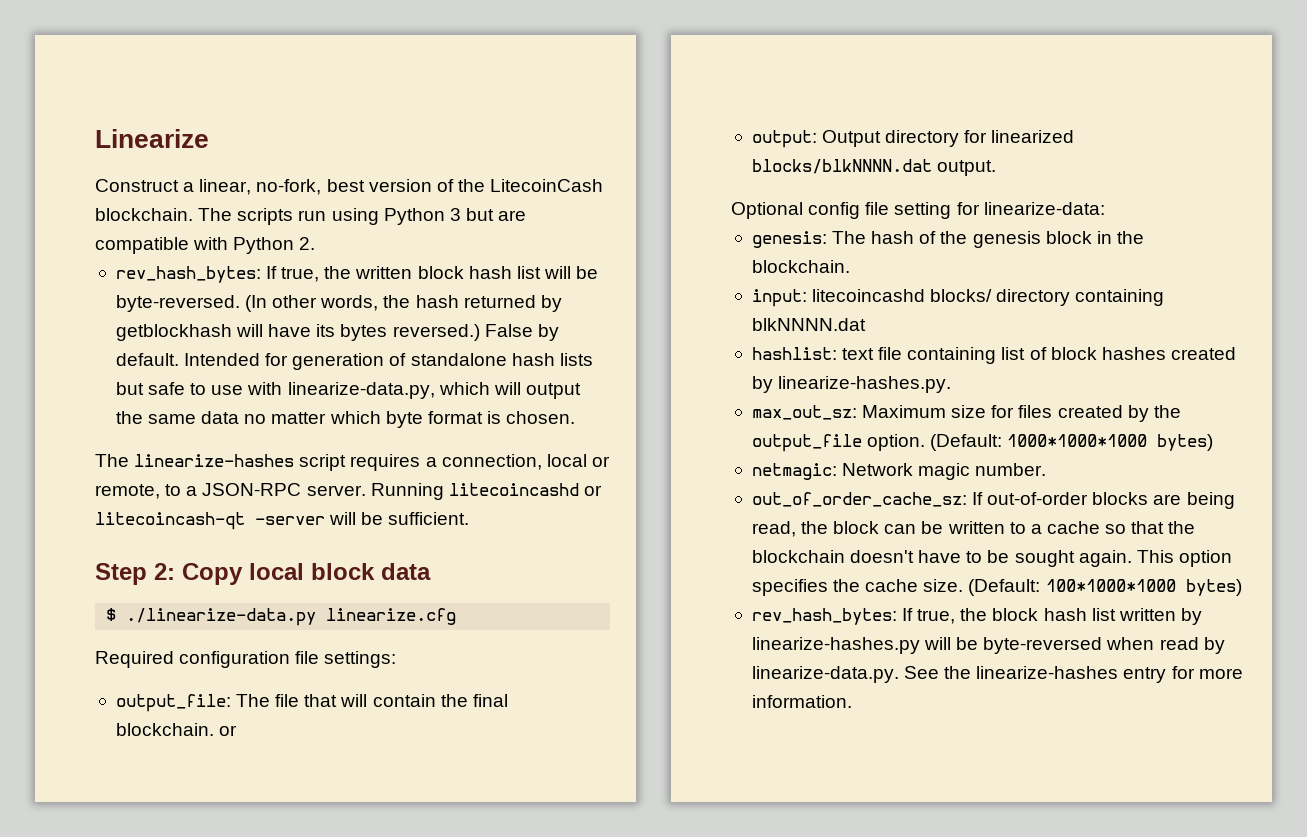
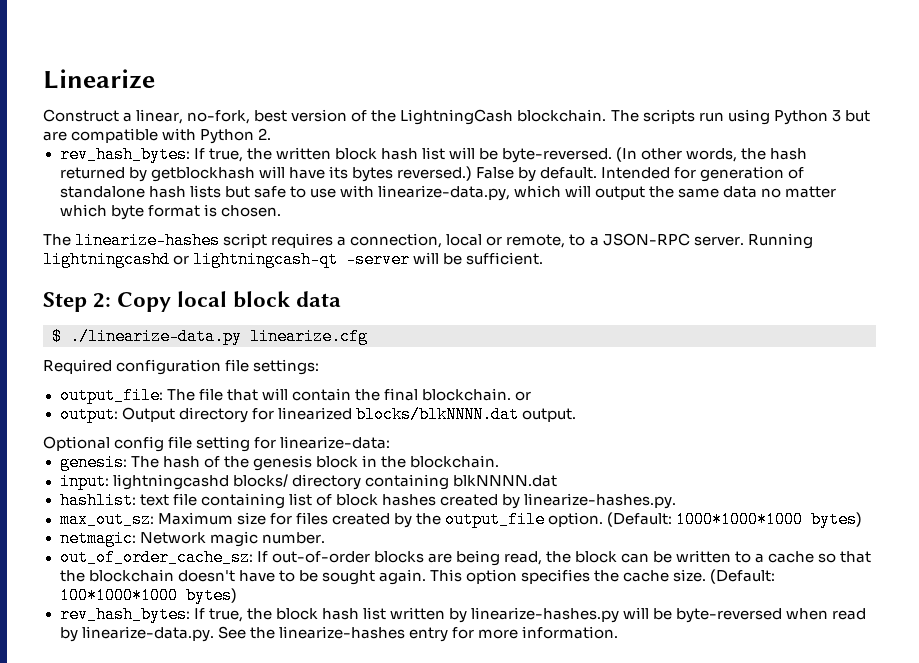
[490,179,604,192] LitecoinCash -> [400,109,514,125] LightningCash
[448,483,602,496] [95,512,245,530] litecoincashd or litecoincash-qt -> [43,251,339,268] lightningcashd or lightningcash-qt
[812,289,926,302] litecoincashd -> [112,474,229,490] lightningcashd

